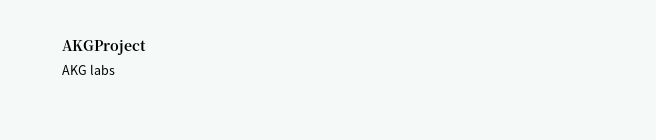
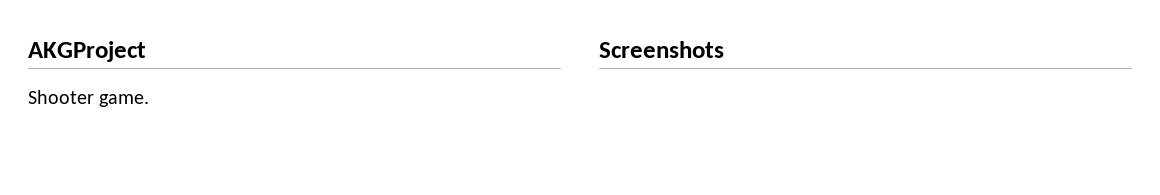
[62,64,116,75] AKG labs -> [28,90,150,107] [599,41,724,58] Shooter game. // Screenshots

